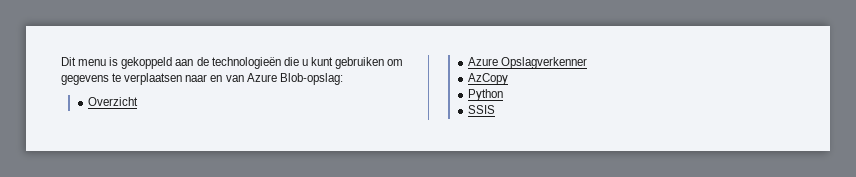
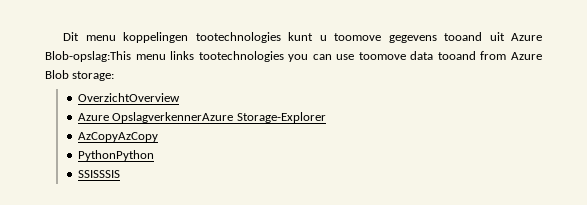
[109,57,404,69] [61,73,343,85] [88,97,139,106] [468,57,588,69] [468,73,509,85] [468,89,504,101] [468,105,496,114] is gekoppeld aan de technologieën die u kunt gebruiken om gegevens te verplaatsen naar en van Azure Blob-opslag: // Overzicht // Azure Opslagverkenner // AzCopy // Python // SSIS -> [123,32,543,43] [45,51,542,62] [45,70,115,81] [78,93,181,102] [78,112,326,123] [78,132,159,142] [78,150,155,161] [78,170,121,178] koppelingen tootechnologies kunt u toomove gegevens tooand uit Azure Blob-opslag:This menu links tootechnologies you can use toomove data tooand from Azure Blob storage: // OverzichtOverview // Azure OpslagverkennerAzure Storage-Explorer // AzCopyAzCopy // PythonPython // SSISSSIS

